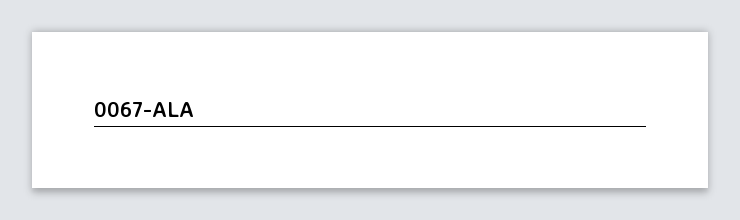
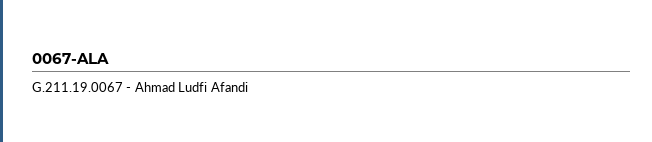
(194, 109) none -> [32,82,248,92] // G.211.19.0067 - Ahmad Ludfi Afandi

